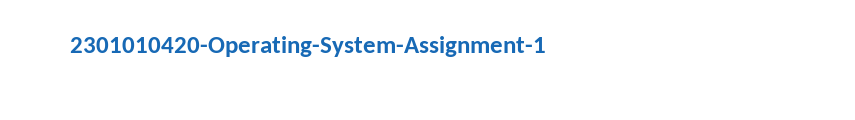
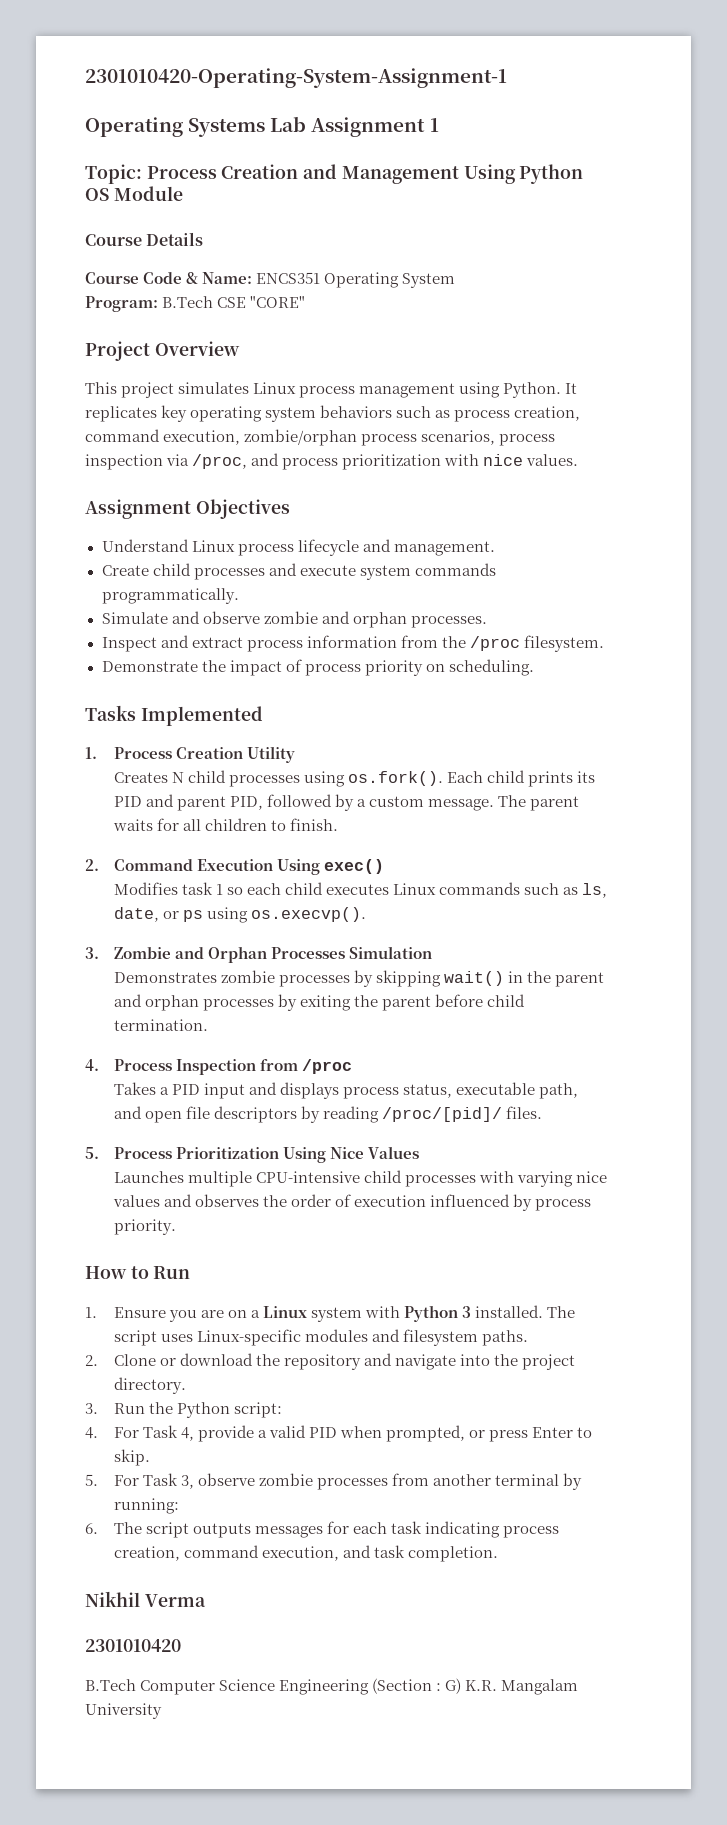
(546, 46) none -> [85,116,439,137] [85,164,584,184] [85,186,183,201] [85,232,204,246] [85,272,456,288] [85,296,306,312] [85,341,240,361] [85,382,578,398] [85,405,581,422] [85,429,556,446] [85,453,579,470] [85,499,290,519] [101,539,495,556] [101,563,496,580] [101,588,239,604] [101,611,487,628] [101,635,604,652] [101,659,534,676] [85,705,263,726] [85,746,295,763] [113,770,596,787] [113,794,580,811] [112,818,339,831] [85,859,384,875] [113,882,608,898] [113,907,366,923] [85,946,432,963] [113,970,605,987] [113,994,526,1011] [113,1019,208,1031] [85,1059,352,1075] [113,1082,579,1099] [113,1106,543,1123] [85,1146,419,1163] [113,1170,608,1187] [112,1194,592,1211] [113,1219,176,1235] [85,1266,191,1279] [85,1305,576,1322] [113,1329,529,1346] [85,1353,576,1370] [113,1377,186,1394] [85,1402,282,1418] [85,1425,593,1442] [113,1449,150,1466] [85,1473,583,1490] [113,1498,179,1514] [85,1521,560,1538] [113,1545,499,1562] [85,1591,206,1607] [85,1639,181,1652] [85,1678,579,1695] [85,1703,162,1719] // Operating Systems Lab Assignment 1 // Topic: Process Creation and Management Using Python OS Module // Course Details // Course Code & Name: ENCS351 Operating System // Program: B.Tech CSE "CORE" // Project Overview // This project simulates Linux process management using Python. It replicates key operating system behaviors such as process creation, command execution, zombie/orphan process scenarios, process inspection via /proc, and process prioritization with nice values. // Assignment Objectives // Understand Linux process lifecycle and management. // Create child processes and execute system commands programmatically. // Simulate and observe zombie and orphan processes. // Inspect and extract process information from the /proc filesystem. // Demonstrate the impact of process priority on scheduling. // Tasks Implemented // 1. Process Creation Utility // Creates N child processes using os.fork(). Each child prints its PID and parent PID, followed by a custom message. The parent waits for all children to finish. // 2. Command Execution Using exec() // Modifies task 1 so each child executes Linux commands such as ls, date, or ps using os.execvp(). // 3. Zombie and Orphan Processes Simulation // Demonstrates zombie processes by skipping wait() in the parent and orphan processes by exiting the parent before child termination. // 4. Process Inspection from /proc // Takes a PID input and displays process status, executable path, and open file descriptors by reading /proc/[pid]/ files. // 5. Process Prioritization Using Nice Values // Launches multiple CPU-intensive child processes with varying nice values and observes the order of execution influenced by process priority. // How to Run // 1. Ensure you are on a Linux system with Python 3 installed. The script uses Linux-specific modules and filesystem paths. // 2. Clone or download the repository and navigate into the project directory. // 3. Run the Python script: // 4. For Task 4, provide a valid PID when prompted, or press Enter to skip. // 5. For Task 3, observe zombie processes from another terminal by running: // 6. The script outputs messages for each task indicating process creation, command execution, and task completion. // Nikhil Verma // 2301010420 // B.Tech Computer Science Engineering (Section : G) K.R. Mangalam University

